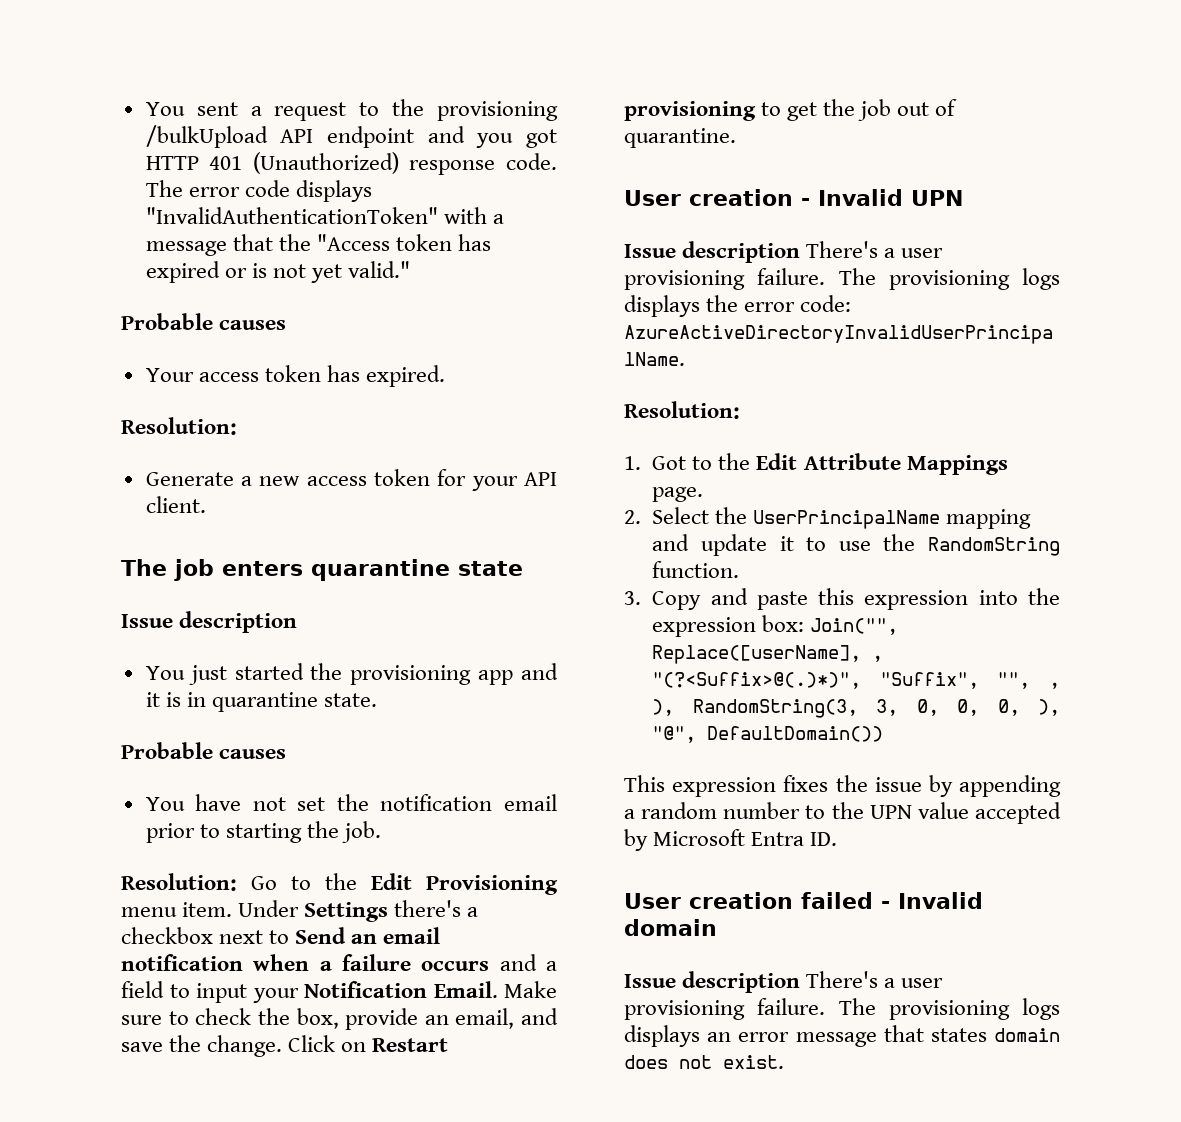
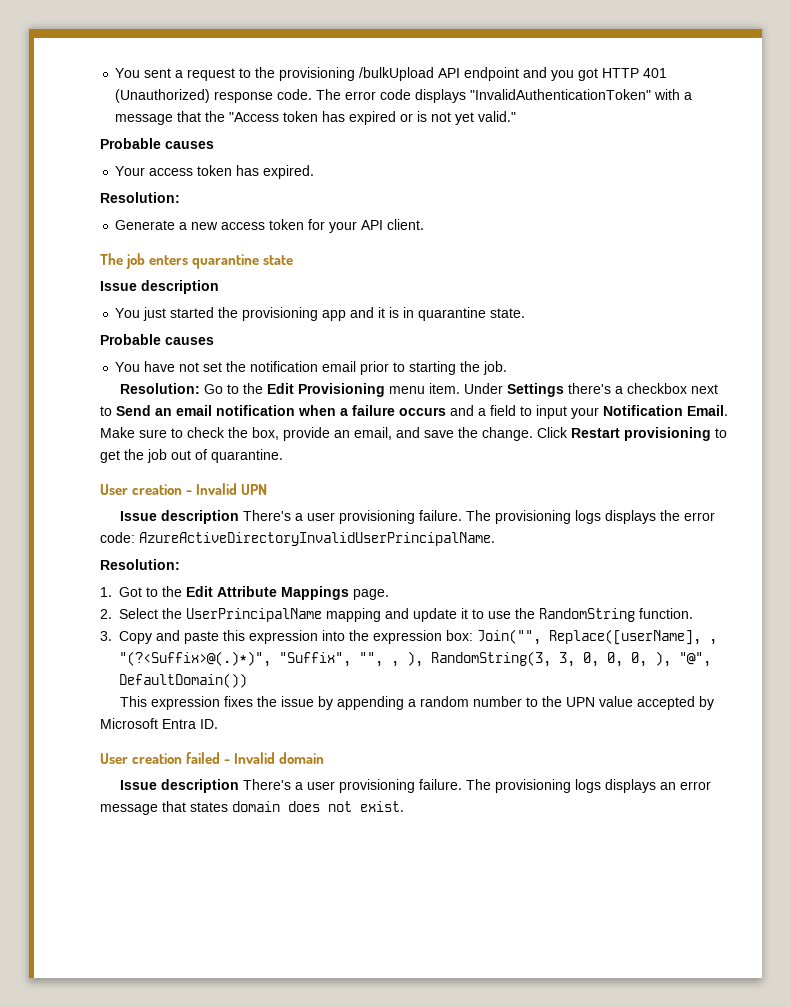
[341,1042,367,1052] on -> (568, 432) none

